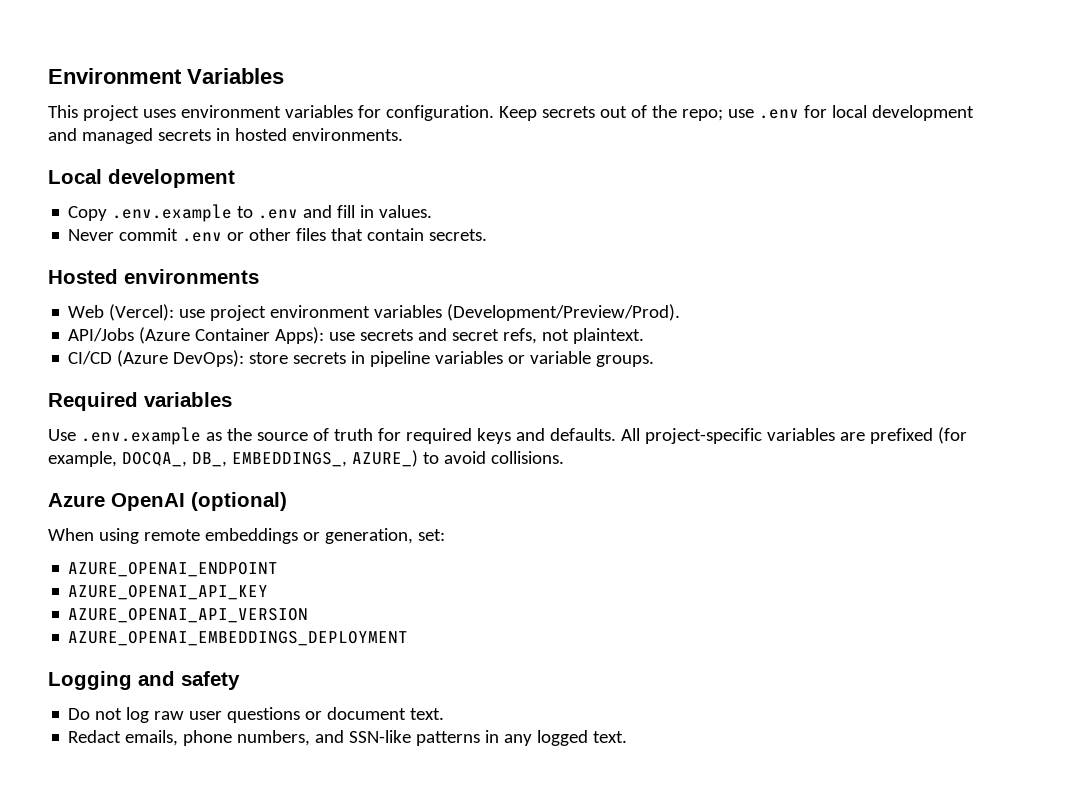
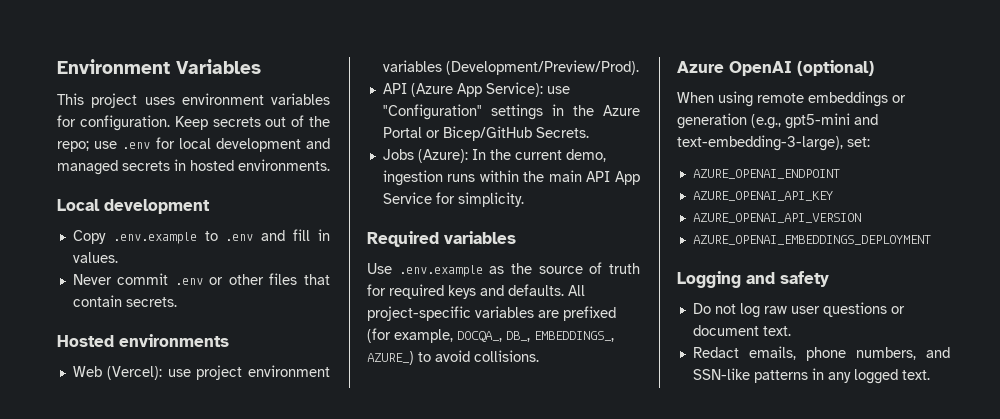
[68,327,645,344] [68,350,655,367] API/Jobs (Azure Container Apps): use secrets and secret refs, not plaintext. // CI/CD (Azure DevOps): store secrets in pipeline variables or variable groups. -> [382,82,570,97] [382,104,640,120] [382,126,589,141] [382,149,606,163] [382,170,640,186] [382,192,524,207] API (Azure App Service): use "Configuration" settings in the Azure Portal or Bicep/GitHub Secrets. // Jobs (Azure): In the current demo, ingestion runs within the main API App Service for simplicity.
[324,528,413,544] generation, -> [677,113,878,129] [677,135,843,151] generation (e.g., gpt5-mini and text-embedding-3-large),

